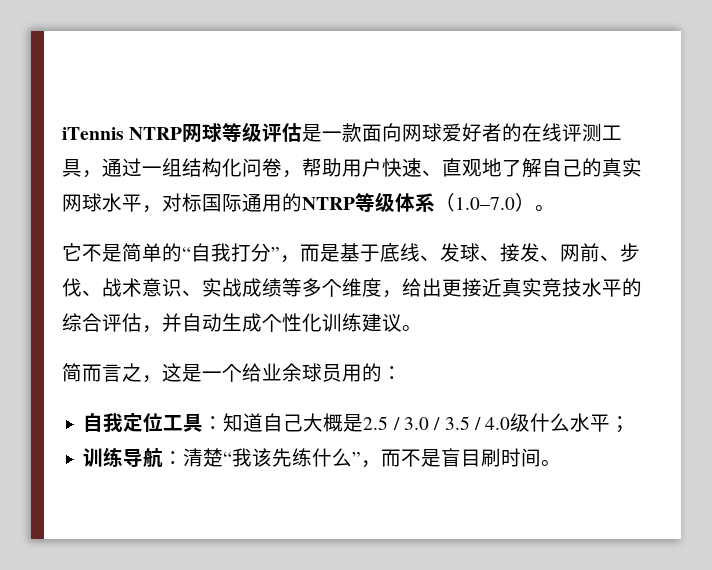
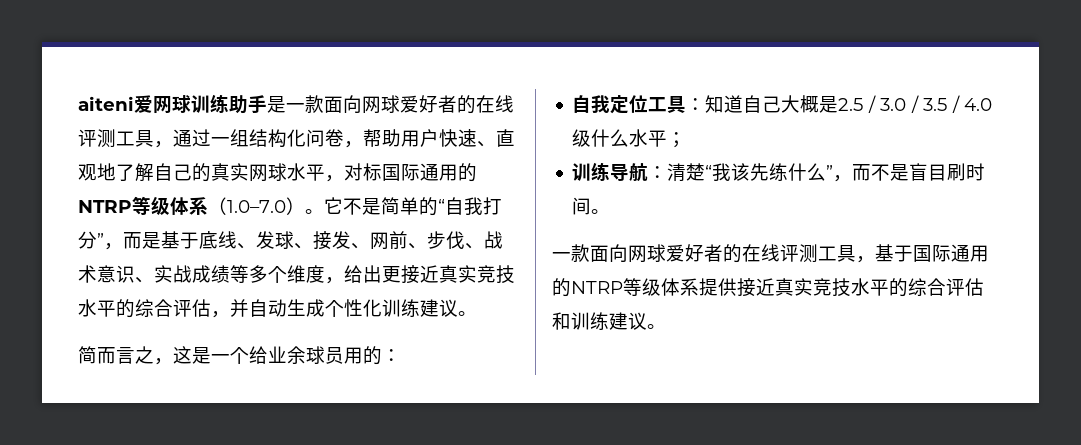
[62,122,303,143] iTennis NTRP网球等级评估 -> [78,94,267,114] aiteni爱网球训练助手
(555, 208) // -> (324, 211) none
(562, 463) none -> [552,244,989,263] [552,278,984,297] [552,312,666,330] // 一款面向网球爱好者的在线评测工具，基于国际通用的NTRP等级体系提供接近真实竞技水平的综合评估和训练建议。

